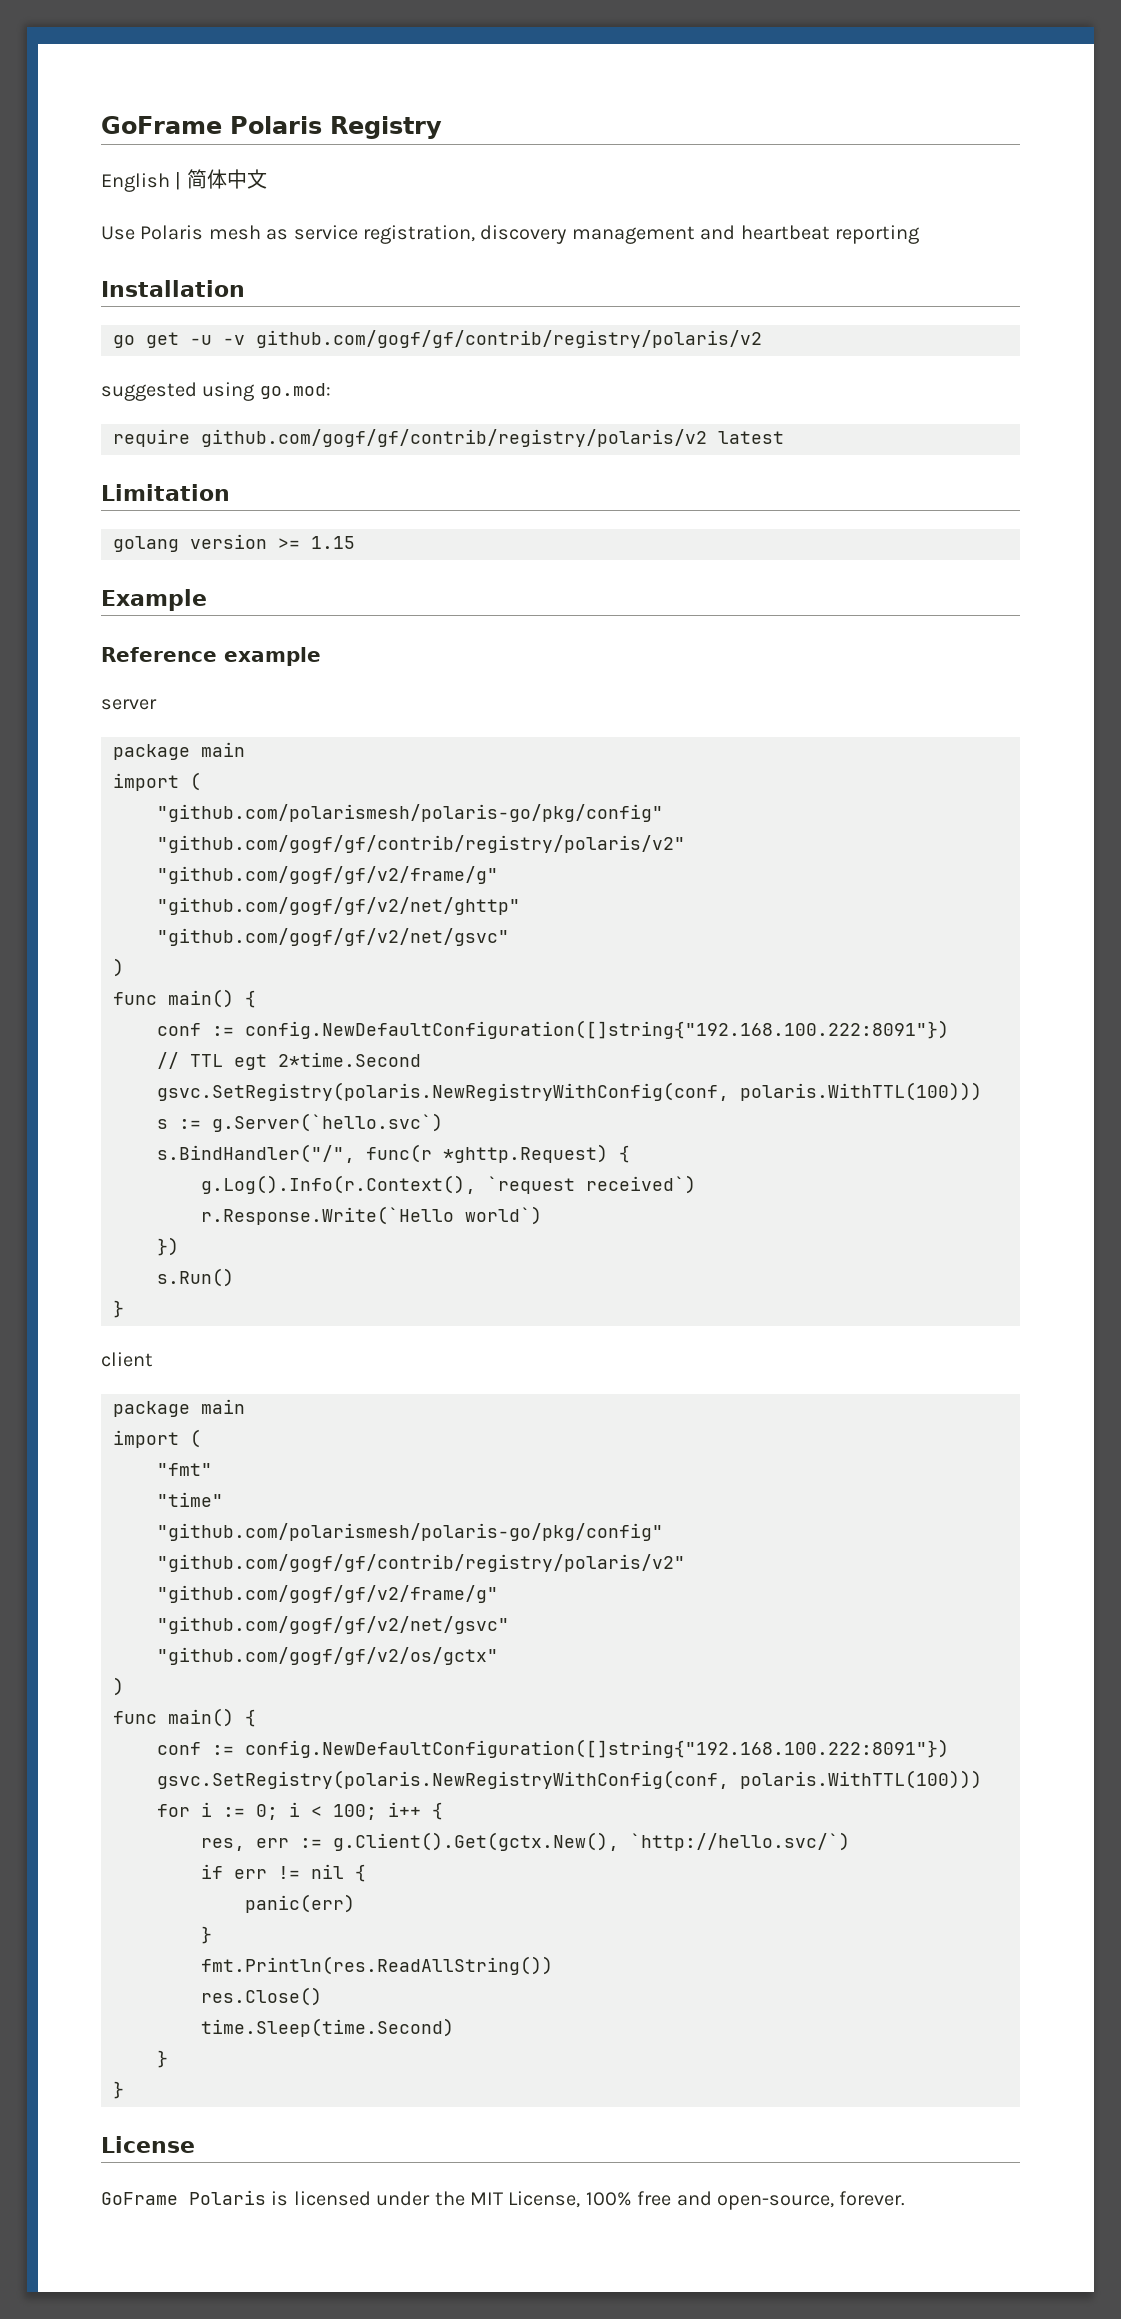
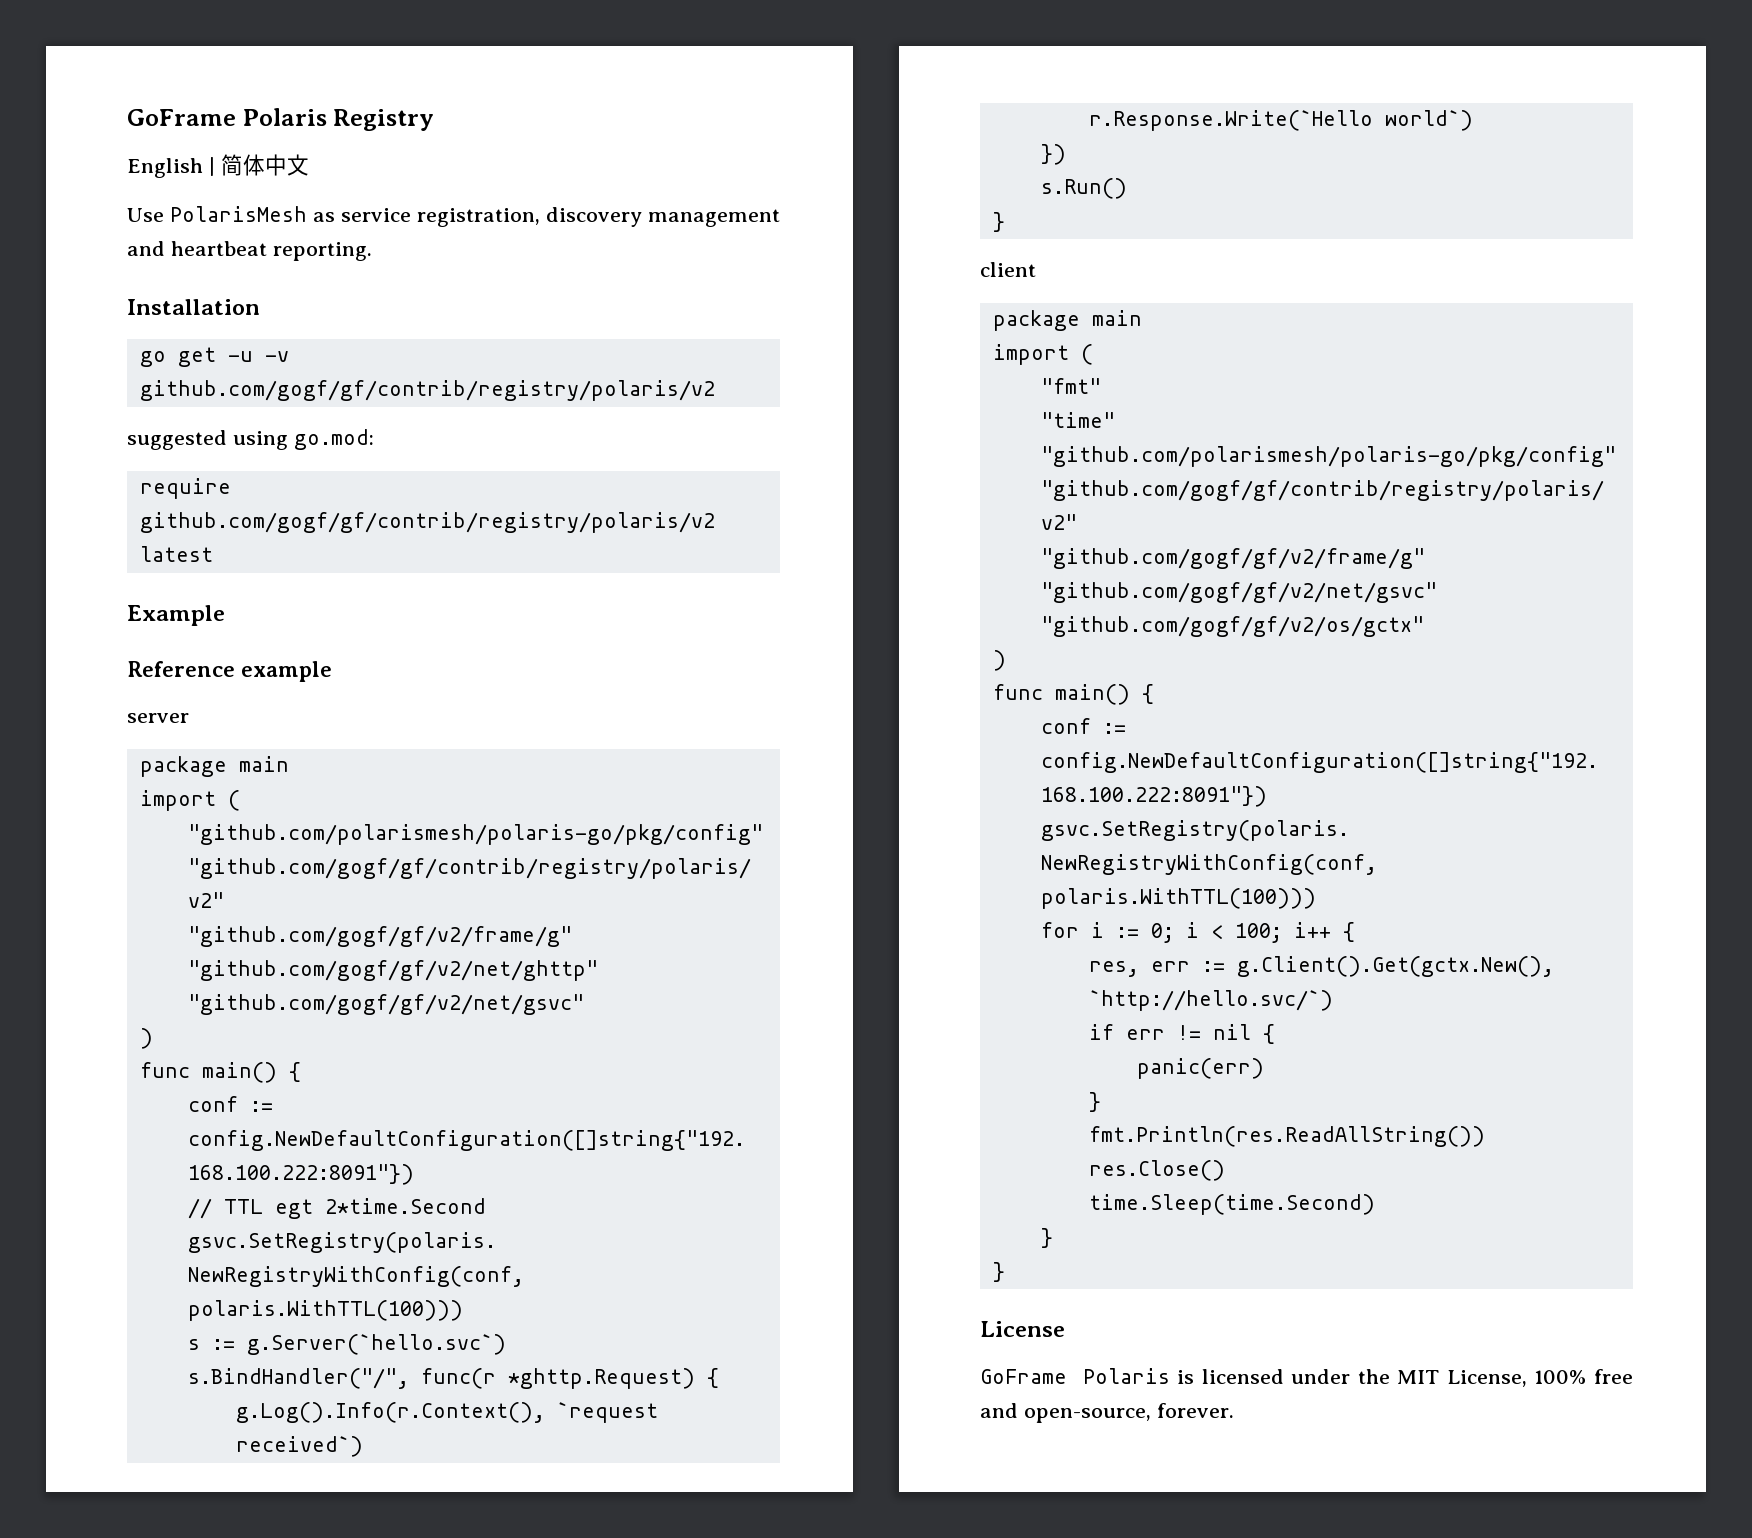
[140,225,261,240] Polaris mesh -> [170,206,307,222] PolarisMesh
[834,225,919,244] reporting -> [272,242,372,261] reporting.
[101,484,230,501] [113,534,355,552] // Limitation // golang version >= 1.15 -> (213, 554) none

